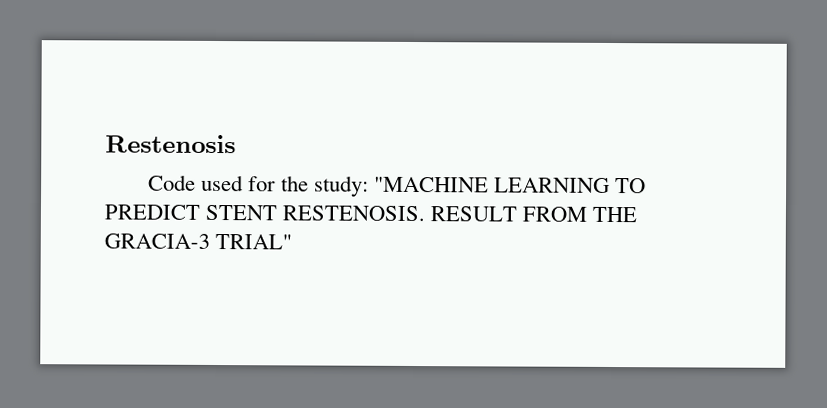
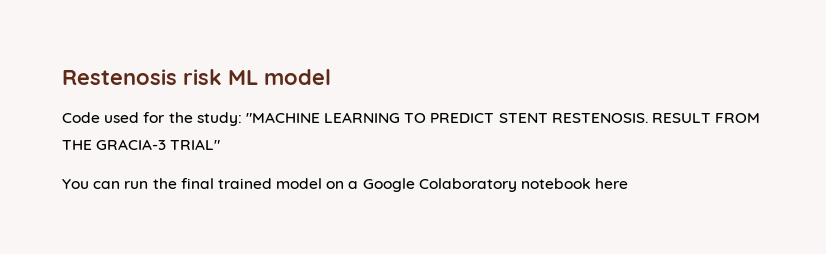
(236, 144) none -> [183,69,331,85] risk ML model
(293, 241) none -> [62,178,629,192] // You can run the final trained model on a Google Colaboratory notebook here

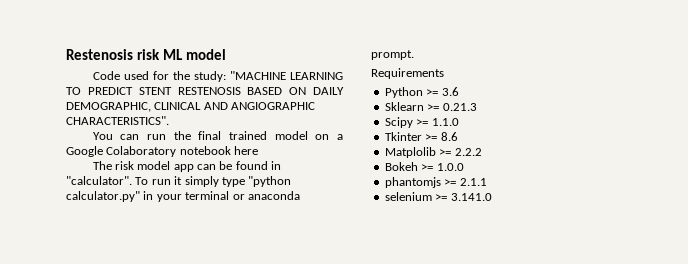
[551,113,761,123] [62,139,221,150] RESTENOSIS. RESULT FROM THE GRACIA-3 TRIAL" -> [177,87,344,95] [66,102,316,112] [66,116,169,125] RESTENOSIS BASED ON DAILY DEMOGRAPHIC, CLINICAL AND ANGIOGRAPHIC CHARACTERISTICS".
(629, 183) none -> [92,161,282,172] [66,176,292,187] [66,191,300,202] [371,50,414,60] [371,68,444,79] [384,87,459,98] [384,102,477,111] [384,117,459,128] [384,132,458,141] [384,147,482,158] [384,162,464,171] [384,177,487,188] [384,192,492,201] // The risk model app can be found in "calculator". To run it simply type "python calculator.py" in your terminal or anaconda prompt. // Requirements // Python >= 3.6 // Sklearn >= 0.21.3 // Scipy >= 1.1.0 // Tkinter >= 8.6 // Matplolib >= 2.2.2 // Bokeh >= 1.0.0 // phantomjs >= 2.1.1 // selenium >= 3.141.0

